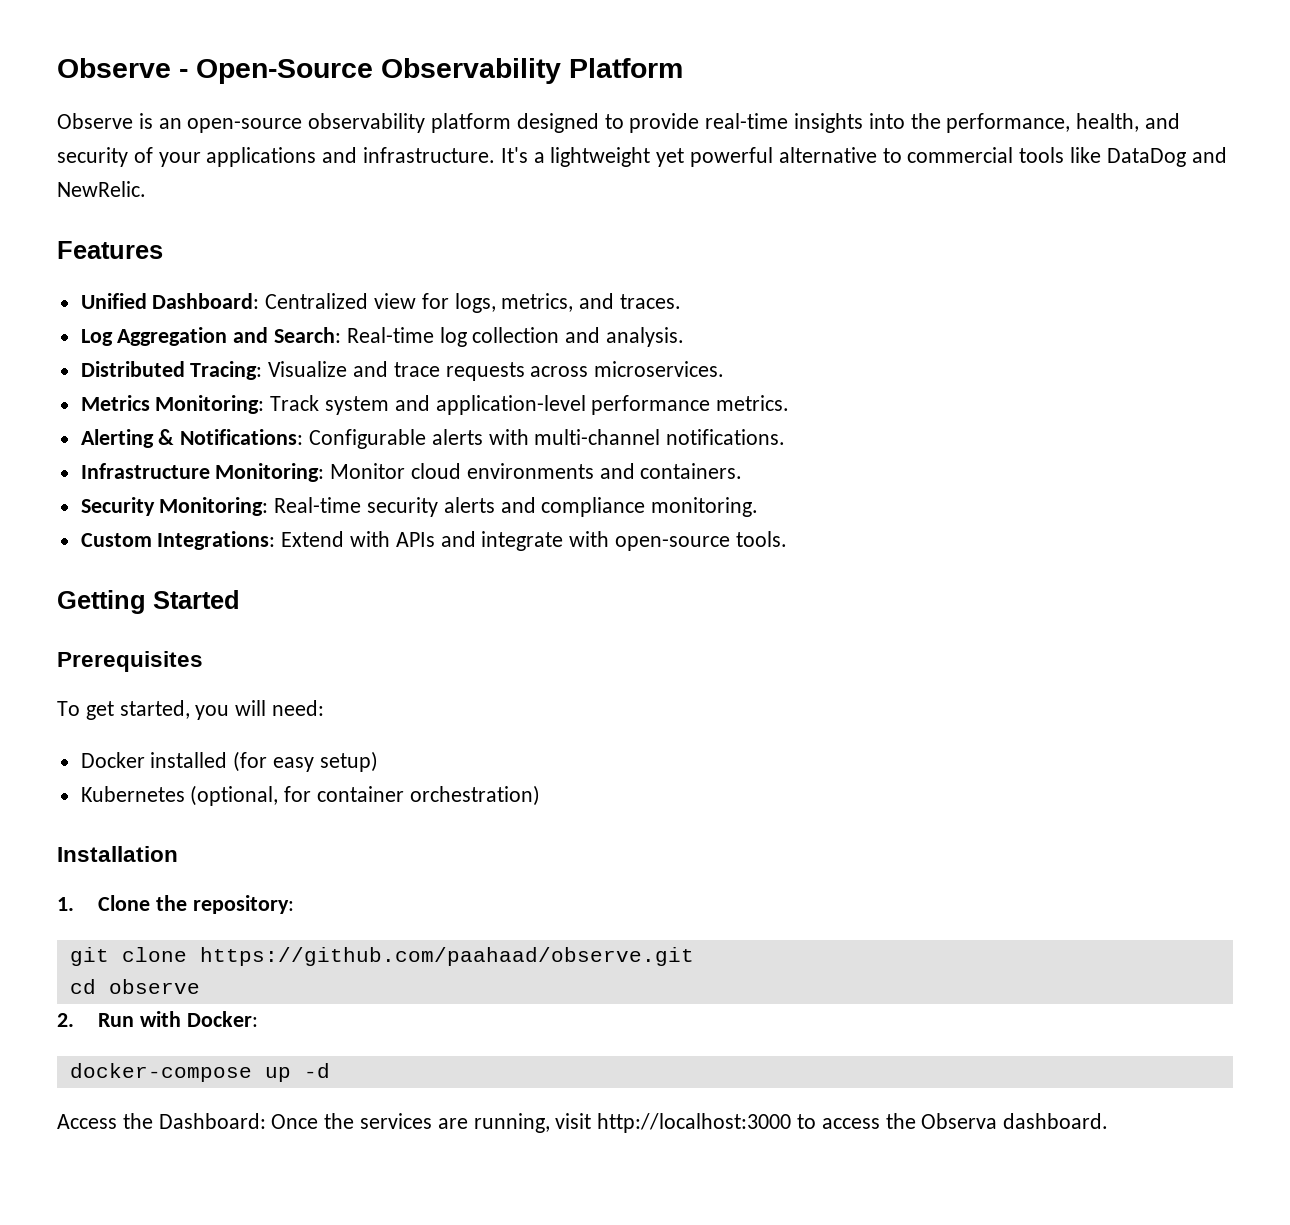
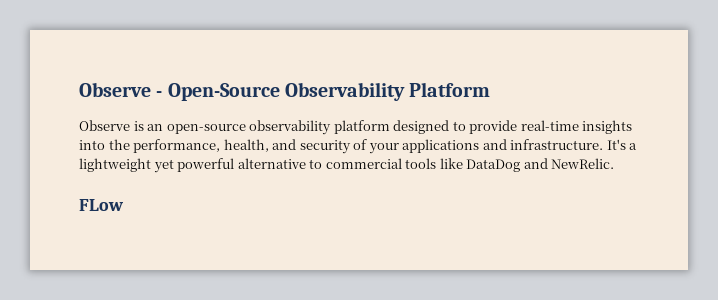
[57,241,163,259] [80,293,682,313] [80,327,685,347] [80,361,725,381] [80,395,790,415] [80,429,786,449] [80,463,743,482] [80,497,759,517] [80,531,787,551] [57,590,240,614] [57,651,203,672] [57,700,325,720] [80,751,378,772] [80,785,540,806] [57,846,178,862] [57,895,294,914] [69,947,694,966] [69,979,200,994] [57,1011,258,1027] [69,1063,330,1082] [57,1113,1109,1133] Features // Unified Dashboard: Centralized view for logs, metrics, and traces. // Log Aggregation and Search: Real-time log collection and analysis. // Distributed Tracing: Visualize and trace requests across microservices. // Metrics Monitoring: Track system and application-level performance metrics. // Alerting & Notifications: Configurable alerts with multi-channel notifications. // Infrastructure Monitoring: Monitor cloud environments and containers. // Security Monitoring: Real-time security alerts and compliance monitoring. // Custom Integrations: Extend with APIs and integrate with open-source tools. // Getting Started // Prerequisites // To get started, you will need: // Docker installed (for easy setup) // Kubernetes (optional, for container orchestration) // Installation // 1. Clone the repository: // git clone https://github.com/paahaad/observe.git // cd observe // 2. Run with Docker: // docker-compose up -d // Access the Dashboard: Once the services are running, visit http://localhost:3000 to access the Observa dashboard. -> [79,199,124,211] FLow

